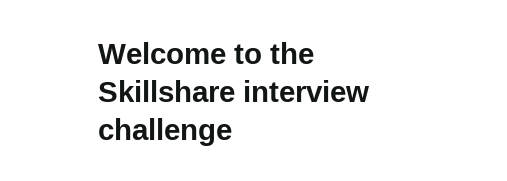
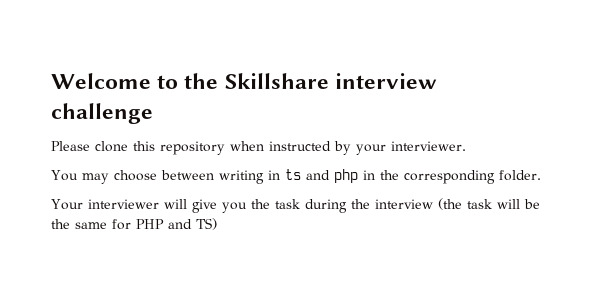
(232, 132) none -> [51,141,466,155] [51,169,541,184] [51,198,540,213] [51,218,217,230] // Please clone this repository when instructed by your interviewer. // You may choose between writing in ts and php in the corresponding folder. // Your interviewer will give you the task during the interview (the task will be the same for PHP and TS)

